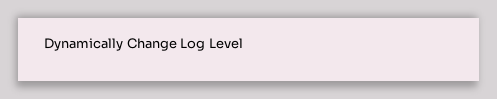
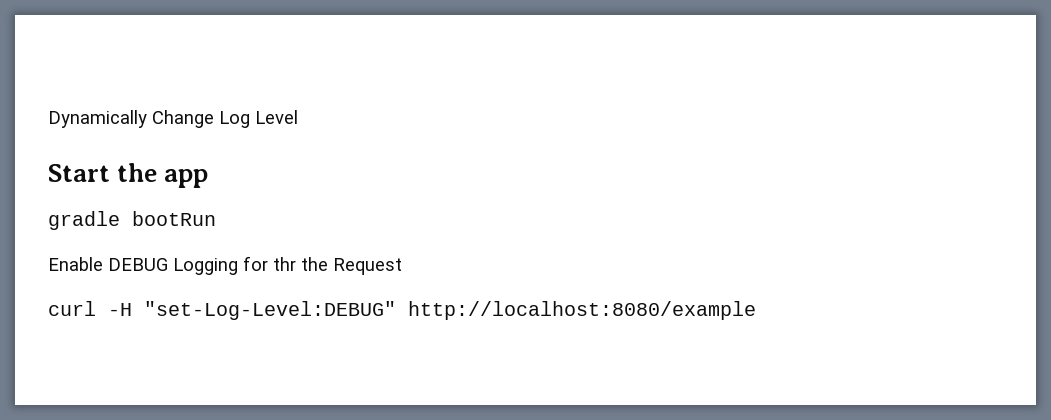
(243, 43) none -> [48,163,209,188] [48,211,216,230] [48,256,402,275] [48,301,756,320] // Start the app // gradle bootRun // Enable DEBUG Logging for thr the Request // curl -H "set-Log-Level:DEBUG" http://localhost:8080/example

